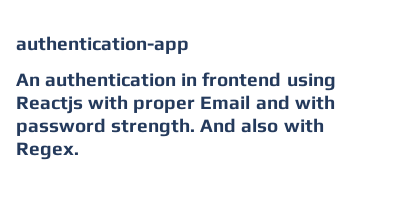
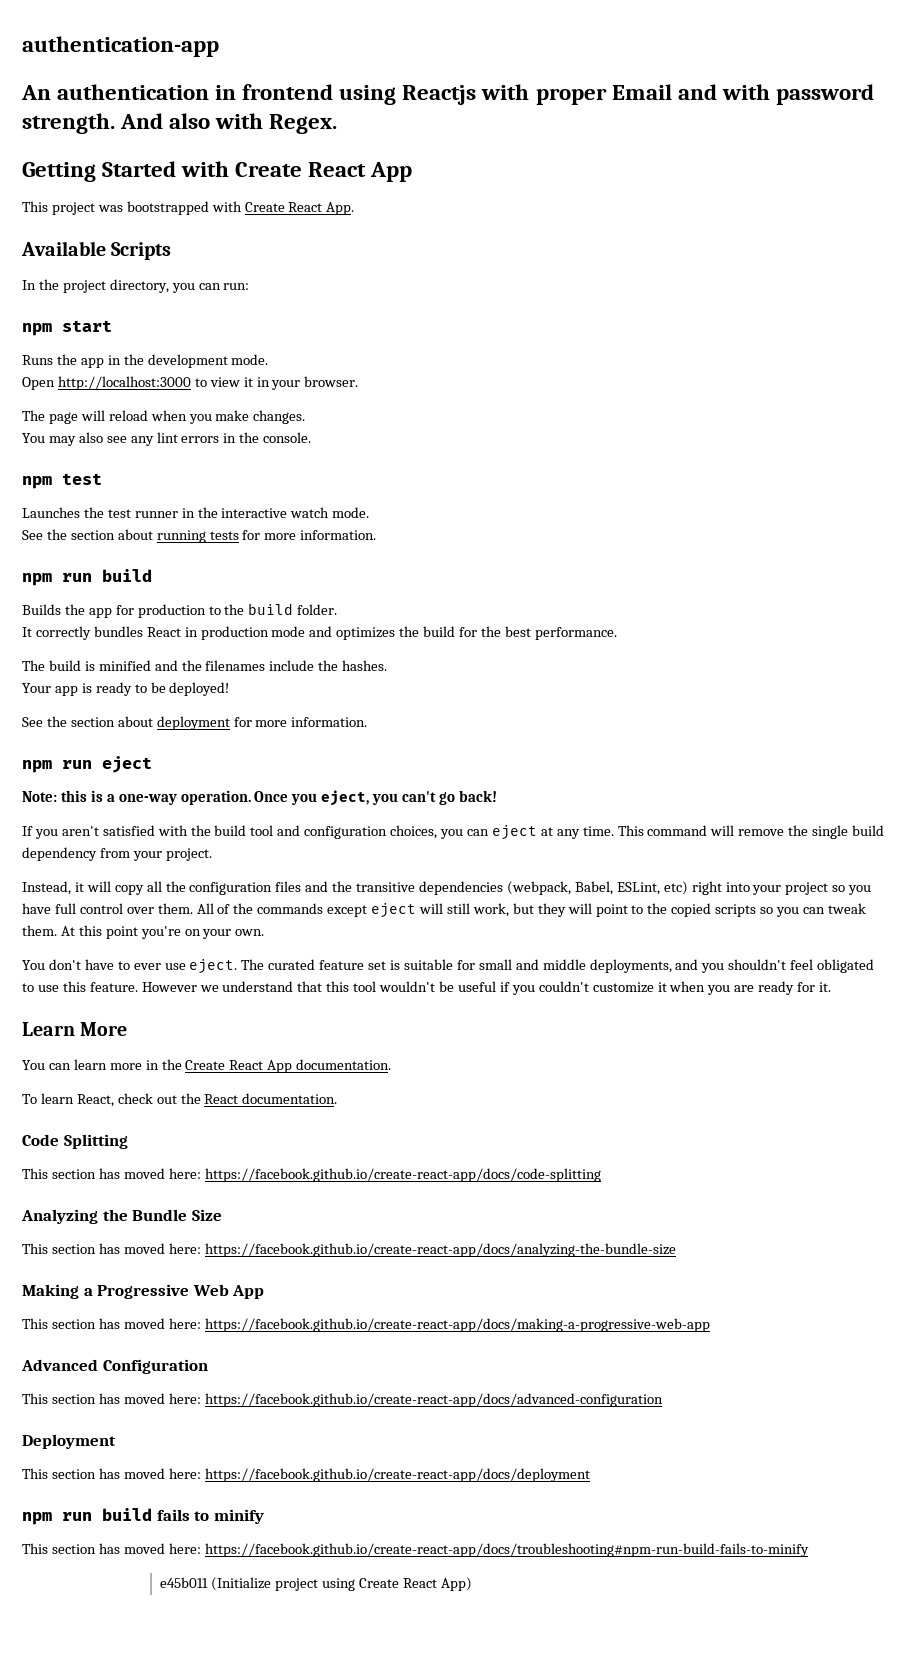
(79, 151) none -> [22,161,413,182] [22,201,355,215] [21,241,172,260] [22,279,250,293] [22,320,112,336] [22,354,269,368] [22,376,359,390] [22,410,306,424] [22,432,312,446] [22,473,102,489] [22,507,370,518] [22,529,377,543] [22,569,152,586] [22,603,338,618] [22,626,617,640] [22,660,388,671] [22,682,230,696] [22,716,368,730] [22,756,152,773] [22,790,497,806] [22,825,885,840] [22,847,212,861] [22,881,872,895] [22,903,866,918] [22,925,265,939] [22,959,875,974] [22,981,832,995] [22,1022,128,1036] [22,1059,392,1073] [22,1093,338,1107] [22,1134,128,1149] [22,1168,601,1182] [21,1209,222,1224] [22,1243,676,1257] [22,1284,265,1299] [22,1318,710,1332] [21,1359,208,1374] [22,1393,663,1407] [22,1434,116,1449] [22,1468,590,1482] [22,1508,264,1525] [22,1543,809,1557] [160,1577,472,1591] // Getting Started with Create React App // This project was bootstrapped with Create React App. // Available Scripts // In the project directory, you can run: // npm start // Runs the app in the development mode. // Open http://localhost:3000 to view it in your browser. // The page will reload when you make changes. // You may also see any lint errors in the console. // npm test // Launches the test runner in the interactive watch mode. // See the section about running tests for more information. // npm run build // Builds the app for production to the build folder. // It correctly bundles React in production mode and optimizes the build for the best performance. // The build is minified and the filenames include the hashes. // Your app is ready to be deployed! // See the section about deployment for more information. // npm run eject // Note: this is a one-way operation. Once you eject, you can't go back! // If you aren't satisfied with the build tool and configuration choices, you can eject at any time. This command will remove the single build dependency from your project. // Instead, it will copy all the configuration files and the transitive dependencies (webpack, Babel, ESLint, etc) right into your project so you have full control over them. All of the commands except eject will still work, but they will point to the copied scripts so you can tweak them. At this point you're on your own. // You don't have to ever use eject. The curated feature set is suitable for small and middle deployments, and you shouldn't feel obligated to use this feature. However we understand that this tool wouldn't be useful if you couldn't customize it when you are ready for it. // Learn More // You can learn more in the Create React App documentation. // To learn React, check out the React documentation. // Code Splitting // This section has moved here: https://facebook.github.io/create-react-app/docs/code-splitting // Analyzing the Bundle Size // This section has moved here: https://facebook.github.io/create-react-app/docs/analyzing-the-bundle-size // Making a Progressive Web App // This section has moved here: https://facebook.github.io/create-react-app/docs/making-a-progressive-web-app // Advanced Configuration // This section has moved here: https://facebook.github.io/create-react-app/docs/advanced-configuration // Deployment // This section has moved here: https://facebook.github.io/create-react-app/docs/deployment // npm run build fails to minify // This section has moved here: https://facebook.github.io/create-react-app/docs/troubleshooting#npm-run-build-fails-to-minify // e45b011 (Initialize project using Create React App)

